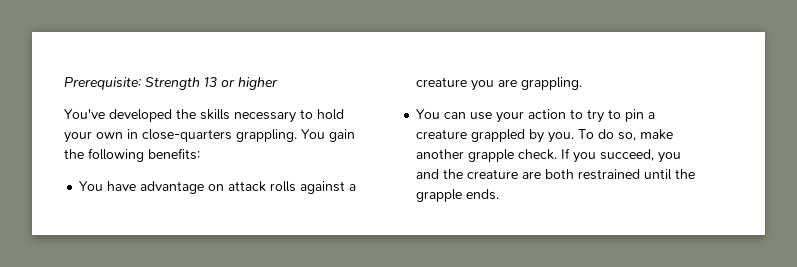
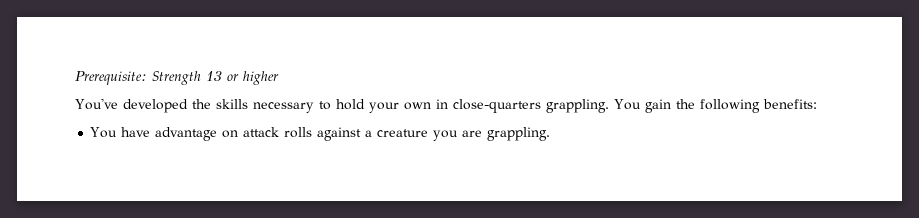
[416,109,656,123] [416,129,674,143] [416,148,682,163] [416,169,696,180] [416,189,500,202] // You can use your action to try to pin a creature grappled by you. To do so, make another grapple check. If you succeed, you and the creature are both restrained until the grapple ends. -> (551, 134) none

